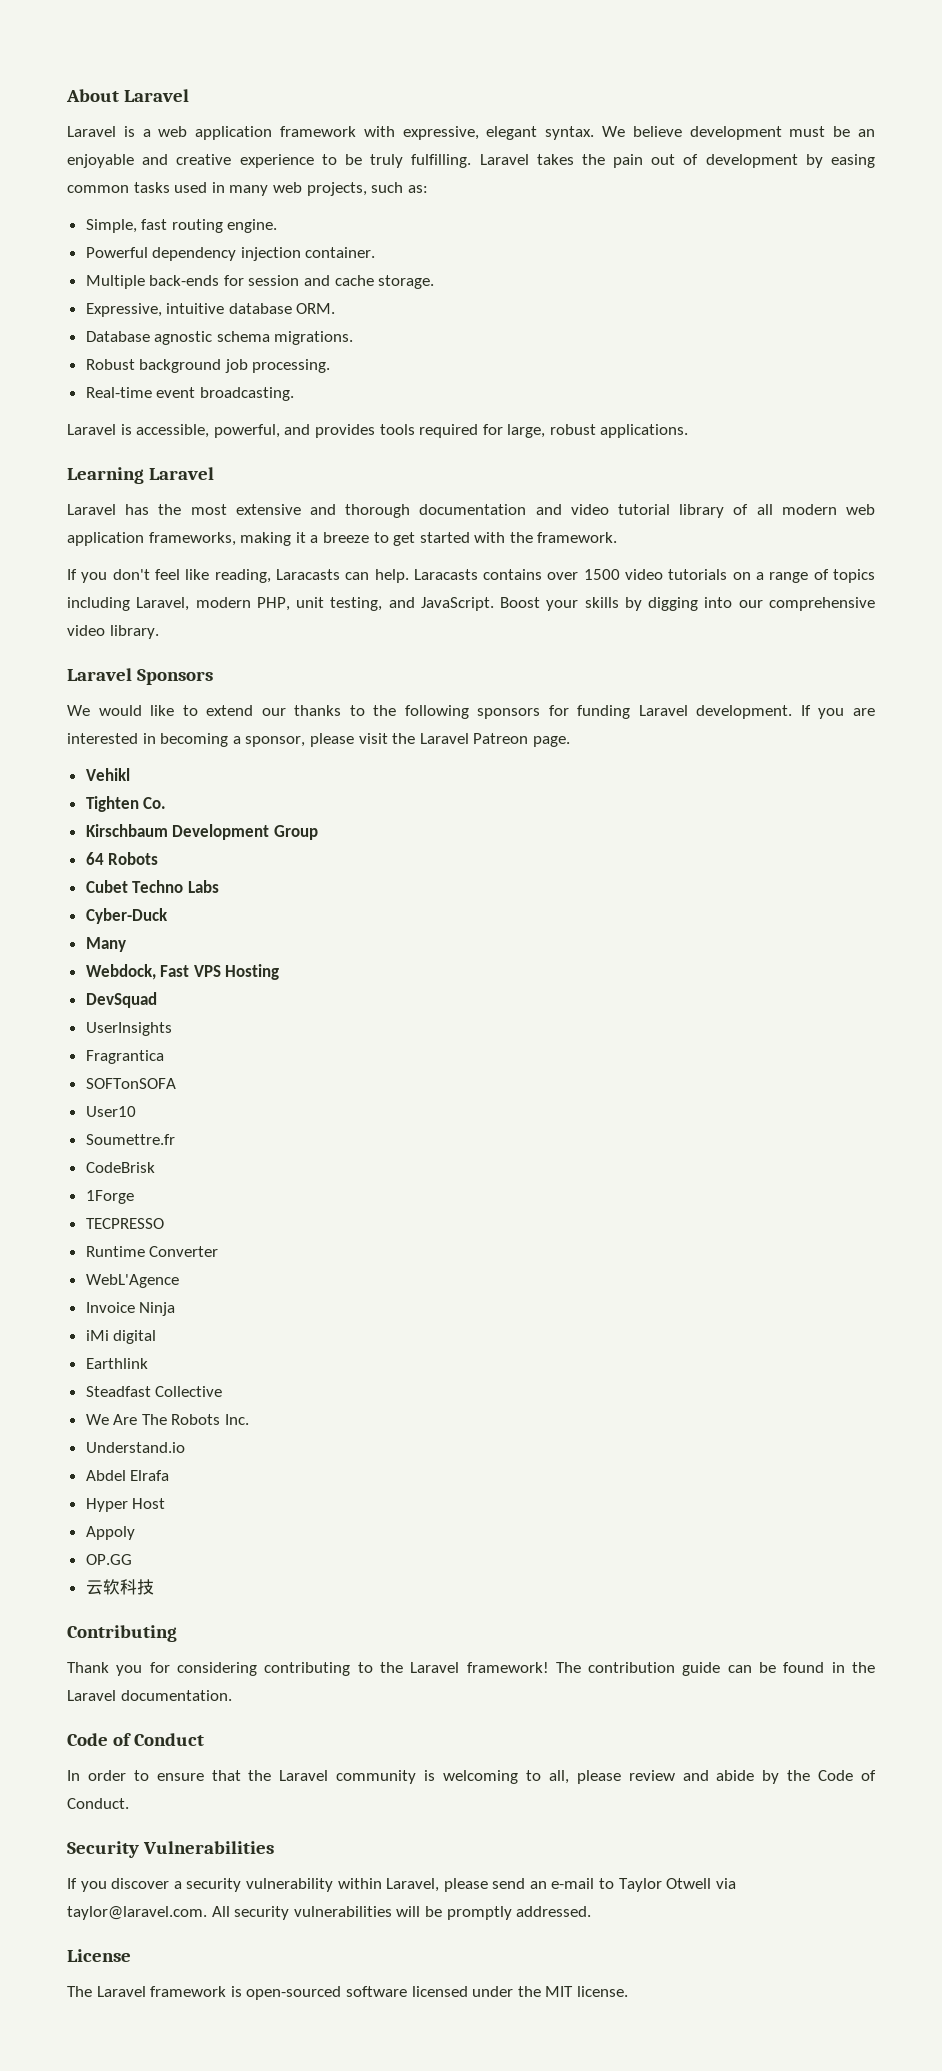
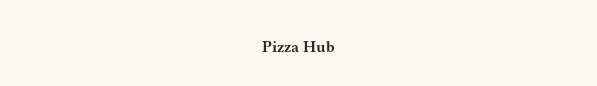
[66,89,190,102] [67,126,875,140] [67,154,875,168] [67,182,428,196] [85,219,278,233] [85,247,376,261] [85,275,435,289] [85,303,336,317] [85,331,354,345] [85,359,331,373] [85,387,294,401] [67,424,689,438] [67,467,215,484] [67,504,876,518] [67,532,618,546] [67,569,875,583] [67,597,875,611] [67,625,159,639] [67,668,214,685] [67,705,875,719] [67,733,570,747] [85,768,130,781] [85,796,167,812] [85,824,318,840] [85,852,159,865] [85,880,219,893] [85,908,168,924] [85,937,126,952] [85,964,280,980] [85,992,157,1008] [85,1022,172,1036] [85,1050,164,1064] [85,1078,176,1089] [85,1106,136,1117] [85,1134,175,1145] [85,1162,155,1173] [85,1190,134,1204] [85,1218,164,1229] [85,1246,219,1257] [85,1274,179,1288] [85,1302,176,1316] [85,1330,157,1344] [85,1358,148,1369] [85,1386,223,1397] [85,1414,250,1425] [85,1442,185,1453] [85,1470,170,1481] [85,1498,166,1512] [85,1526,135,1540] [85,1554,132,1565] [85,1579,154,1595] [67,1625,177,1642] [67,1662,875,1676] [67,1690,232,1701] [67,1733,205,1746] [67,1770,877,1784] [67,1798,129,1809] [67,1841,275,1858] [67,1878,736,1892] [67,1906,592,1920] [67,1949,131,1962] [67,1986,628,2000] About Laravel // Laravel is a web application framework with expressive, elegant syntax. We believe development must be an enjoyable and creative experience to be truly fulfilling. Laravel takes the pain out of development by easing common tasks used in many web projects, such as: // Simple, fast routing engine. // Powerful dependency injection container. // Multiple back-ends for session and cache storage. // Expressive, intuitive database ORM. // Database agnostic schema migrations. // Robust background job processing. // Real-time event broadcasting. // Laravel is accessible, powerful, and provides tools required for large, robust applications. // Learning Laravel // Laravel has the most extensive and thorough documentation and video tutorial library of all modern web application frameworks, making it a breeze to get started with the framework. // If you don't feel like reading, Laracasts can help. Laracasts contains over 1500 video tutorials on a range of topics including Laravel, modern PHP, unit testing, and JavaScript. Boost your skills by digging into our comprehensive video library. // Laravel Sponsors // We would like to extend our thanks to the following sponsors for funding Laravel development. If you are interested in becoming a sponsor, please visit the Laravel Patreon page. // Vehikl // Tighten Co. // Kirschbaum Development Group // 64 Robots // Cubet Techno Labs // Cyber-Duck // Many // Webdock, Fast VPS Hosting // DevSquad // UserInsights // Fragrantica // SOFTonSOFA // User10 // Soumettre.fr // CodeBrisk // 1Forge // TECPRESSO // Runtime Converter // WebL'Agence // Invoice Ninja // iMi digital // Earthlink // Steadfast Collective // We Are The Robots Inc. // Understand.io // Abdel Elrafa // Hyper Host // Appoly // OP.GG // 云软科技 // Contributing // Thank you for considering contributing to the Laravel framework! The contribution guide can be found in the Laravel documentation. // Code of Conduct // In order to ensure that the Laravel community is welcoming to all, please review and abide by the Code of Conduct. // Security Vulnerabilities // If you discover a security vulnerability within Laravel, please send an e-mail to Taylor Otwell via taylor@laravel.com. All security vulnerabilities will be promptly addressed. // License // The Laravel framework is open-sourced software licensed under the MIT license. -> [261,40,336,53] Pizza Hub

